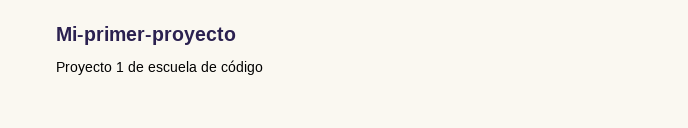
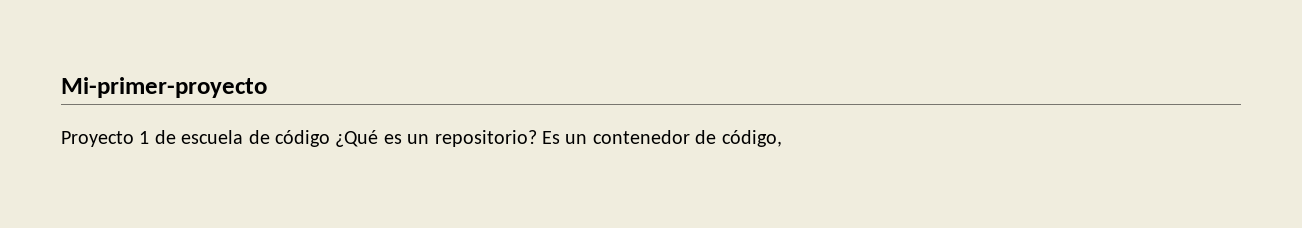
(263, 67) none -> [335,130,782,147] ¿Qué es un repositorio? Es un contenedor de código,

